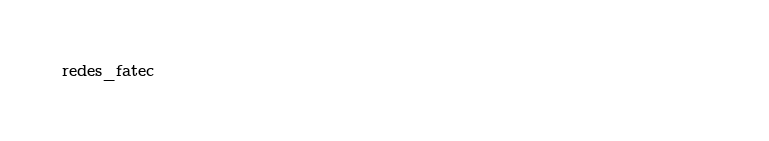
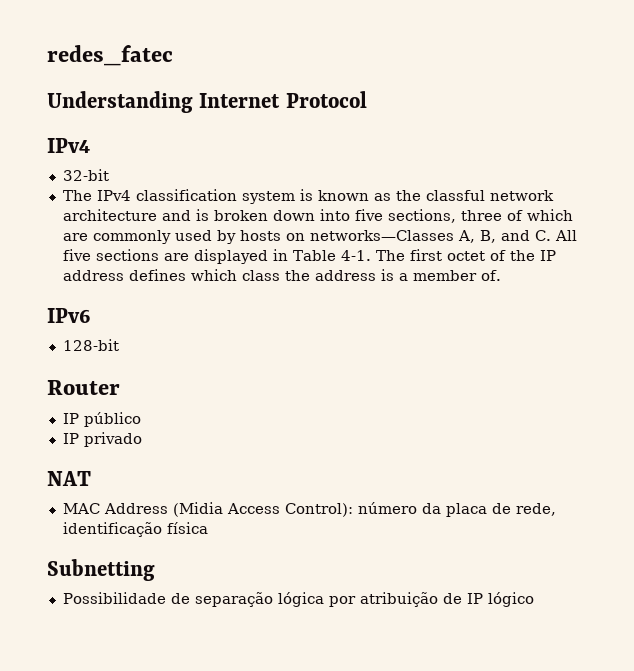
(154, 73) none -> [47,91,367,113] [47,138,90,153] [62,169,109,181] [62,189,554,204] [62,209,573,223] [62,230,577,244] [62,249,556,264] [62,269,501,281] [47,308,90,323] [62,339,119,351] [47,380,120,395] [62,412,141,427] [62,432,142,447] [47,471,91,486] [62,502,556,517] [62,522,208,537] [47,559,155,581] [62,592,534,607] // Understanding Internet Protocol // IPv4 // 32-bit // The IPv4 classification system is known as the classful network architecture and is broken down into five sections, three of which are commonly used by hosts on networks—Classes A, B, and C. All five sections are displayed in Table 4-1. The first octet of the IP address defines which class the address is a member of. // IPv6 // 128-bit // Router // IP público // IP privado // NAT // MAC Address (Midia Access Control): número da placa de rede, identificação física // Subnetting // Possibilidade de separação lógica por atribuição de IP lógico

